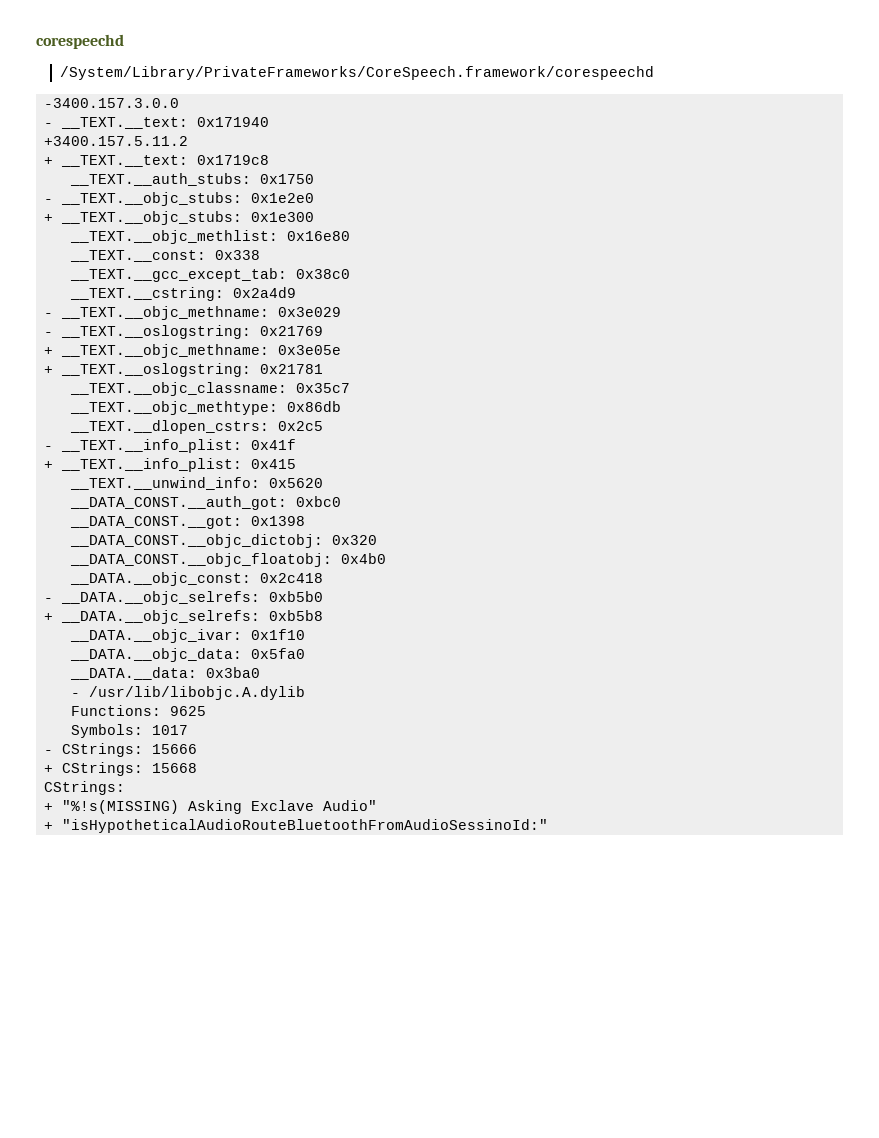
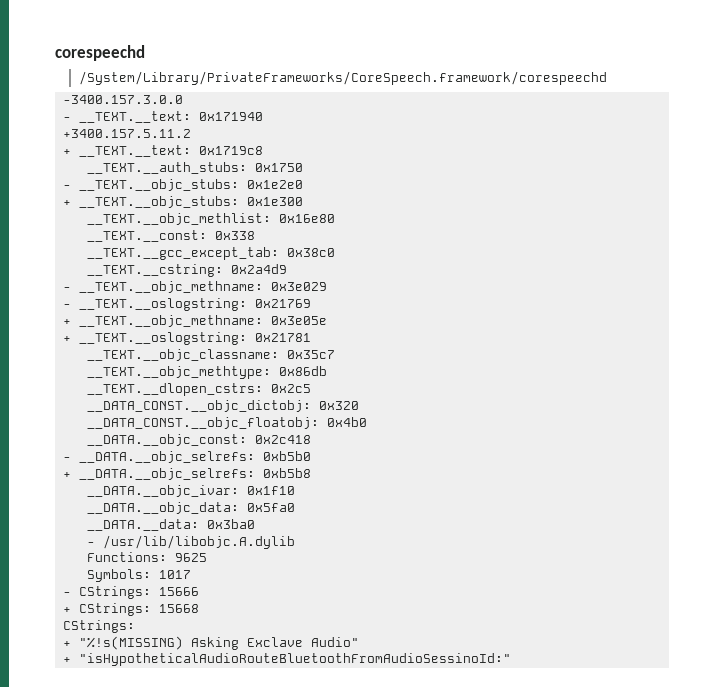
[44,439,297,453] [44,458,297,472] [70,477,324,490] [70,496,342,510] [70,516,306,529] // - __TEXT.__info_plist: 0x41f // + __TEXT.__info_plist: 0x415 // __TEXT.__unwind_info: 0x5620 // __DATA_CONST.__auth_got: 0xbc0 // __DATA_CONST.__got: 0x1398 -> (312, 388) none

